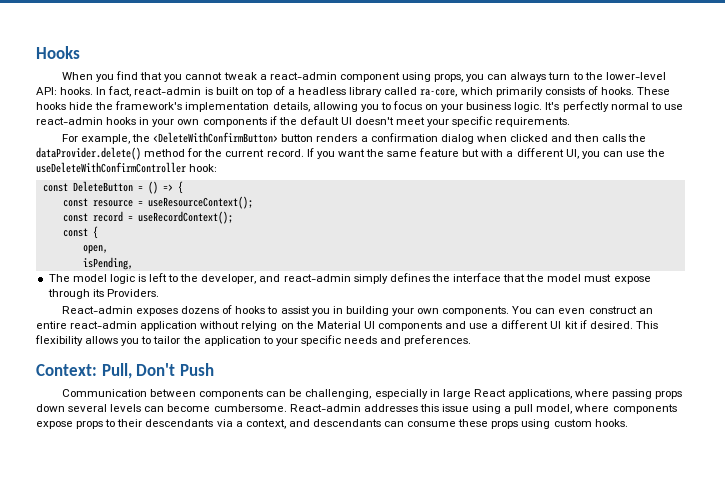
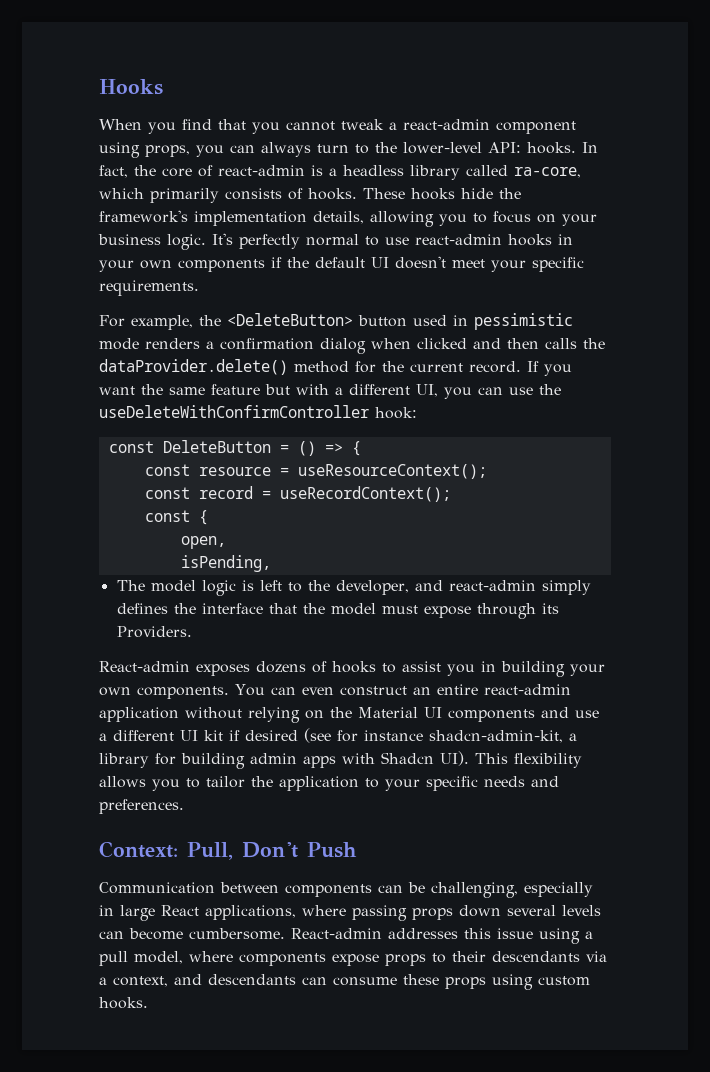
[134,86,285,97] react-admin is built on top of -> [134,165,323,177] the core of react-admin is
[153,132,314,143] <DeleteWithConfirmButton> button -> [227,313,573,330] [99,338,139,350] <DeleteButton> button used in pessimistic mode
[589,321,633,329] desired. -> [245,728,577,743] [99,751,469,769] desired (see for instance shadcn-admin-kit, a library for building admin apps with Shadcn UI).

